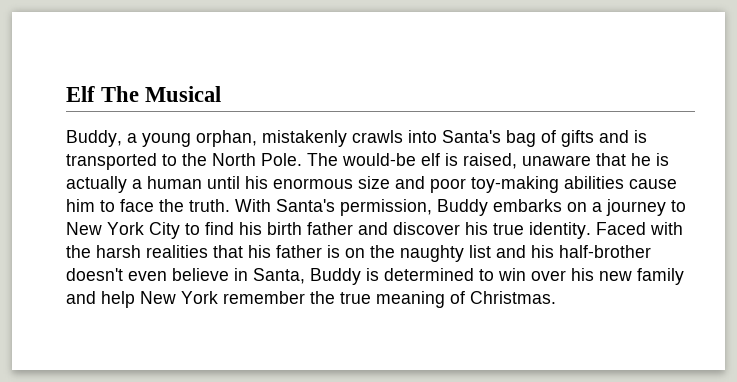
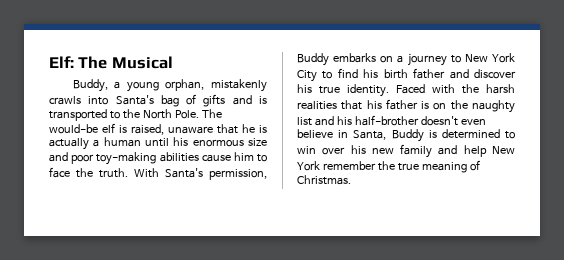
[66,86,95,102] Elf -> [49,56,74,68] Elf:

